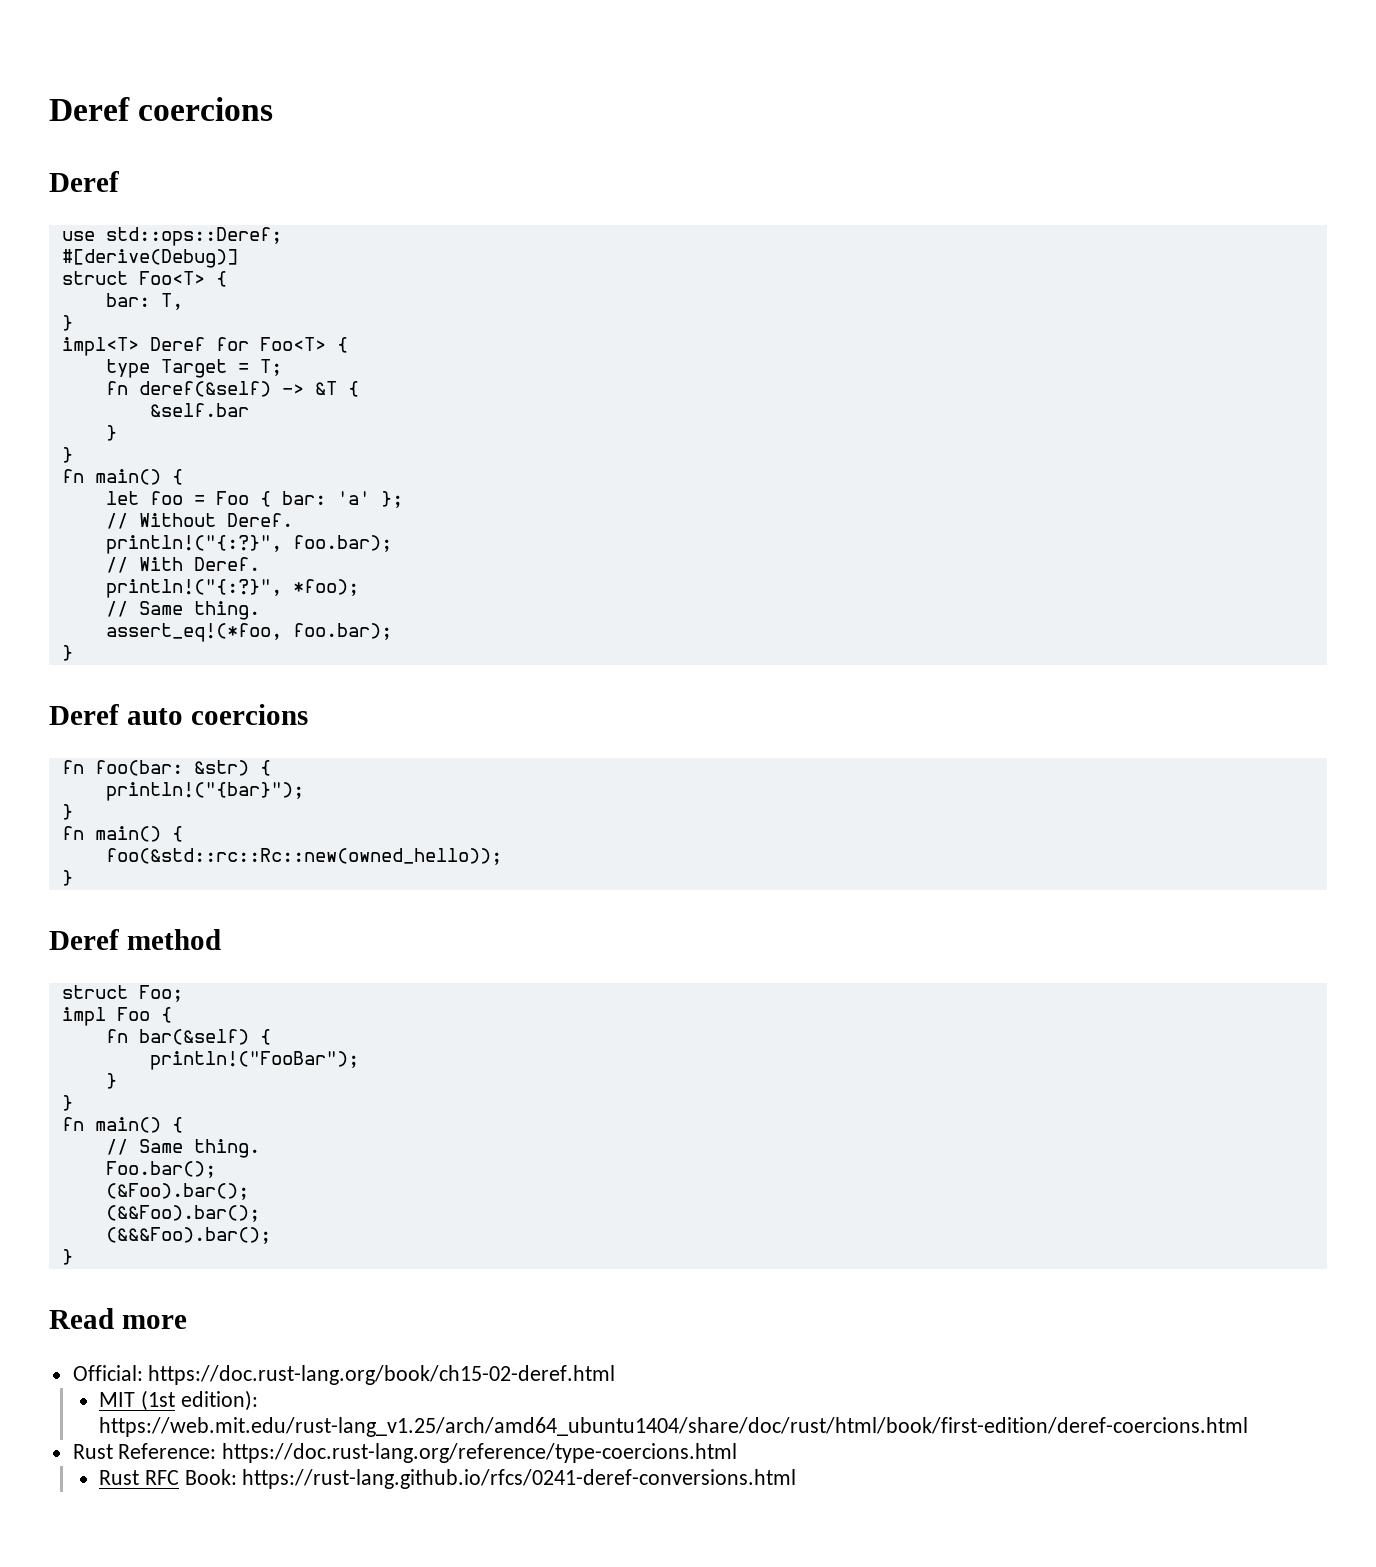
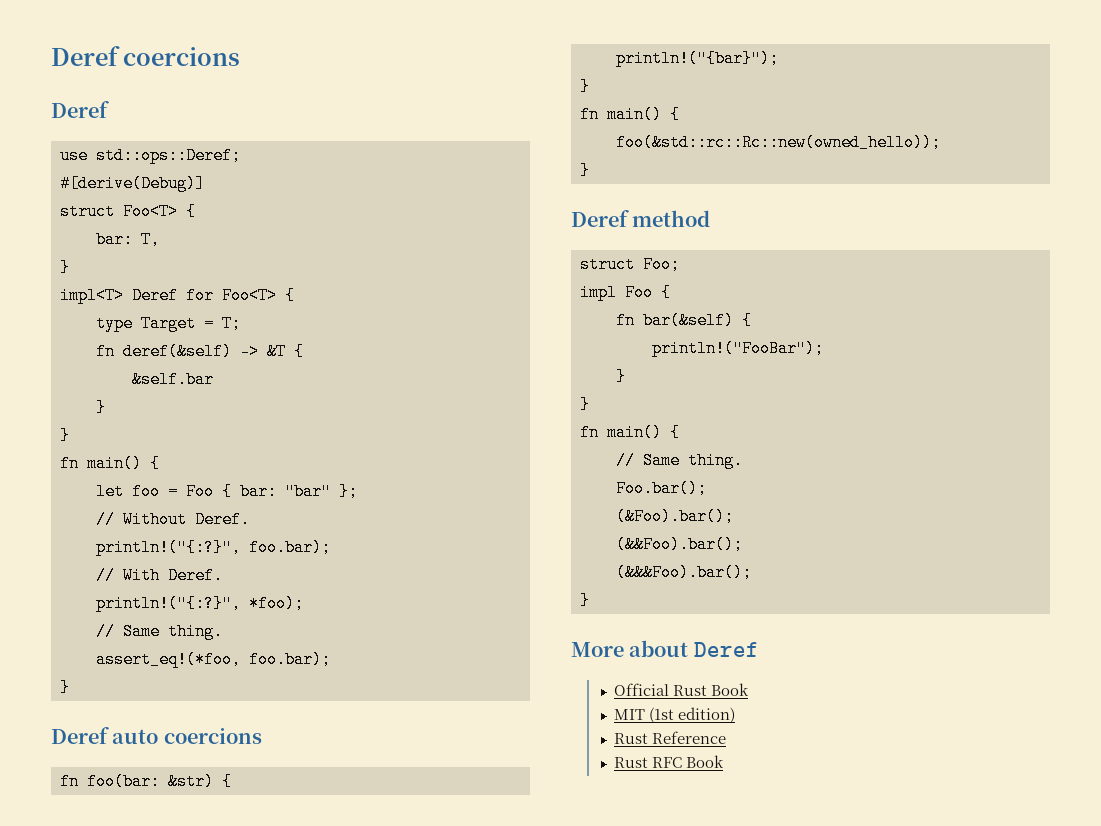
[336,491,370,505] 'a' -> [285,483,331,500] "bar"
[49,1308,187,1329] [72,1365,616,1385] Read more // Official: https://doc.rust-lang.org/book/ch15-02-deref.html -> [571,640,759,657] [614,683,750,696] More about Deref // Official Rust Book
[180,1390,258,1411] [98,1417,1248,1437] [72,1443,738,1463] edition): https://web.mit.edu/rust-lang_v1.25/arch/amd64_ubuntu1404/share/doc/rust/html/book/first-edition/deref-coercions.html // Rust Reference: https://doc.rust-lang.org/reference/type-coercions.html -> [678,707,736,723] [614,731,727,744] edition) // Rust Reference
[184,1469,797,1489] Book: https://rust-lang.github.io/rfcs/0241-deref-conversions.html -> [686,755,725,768] Book

